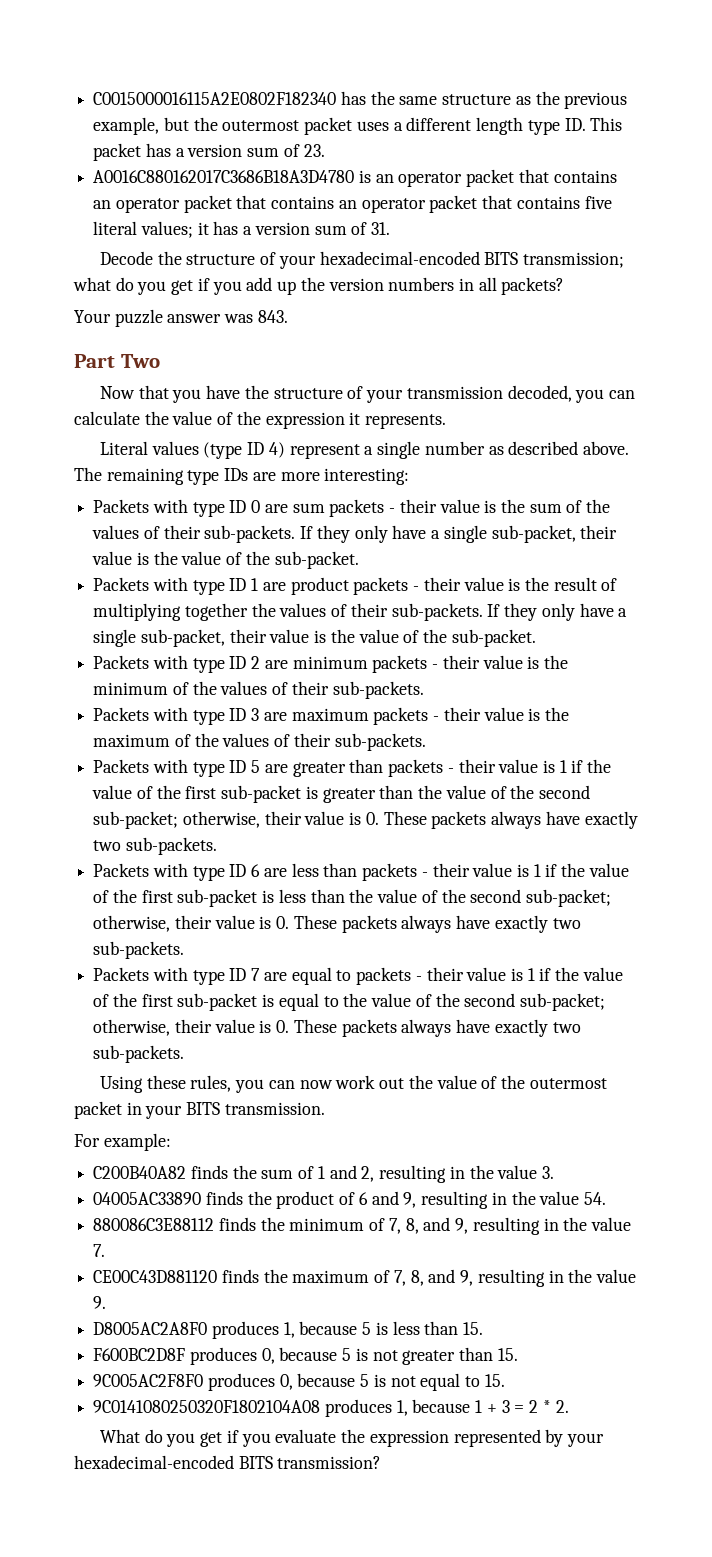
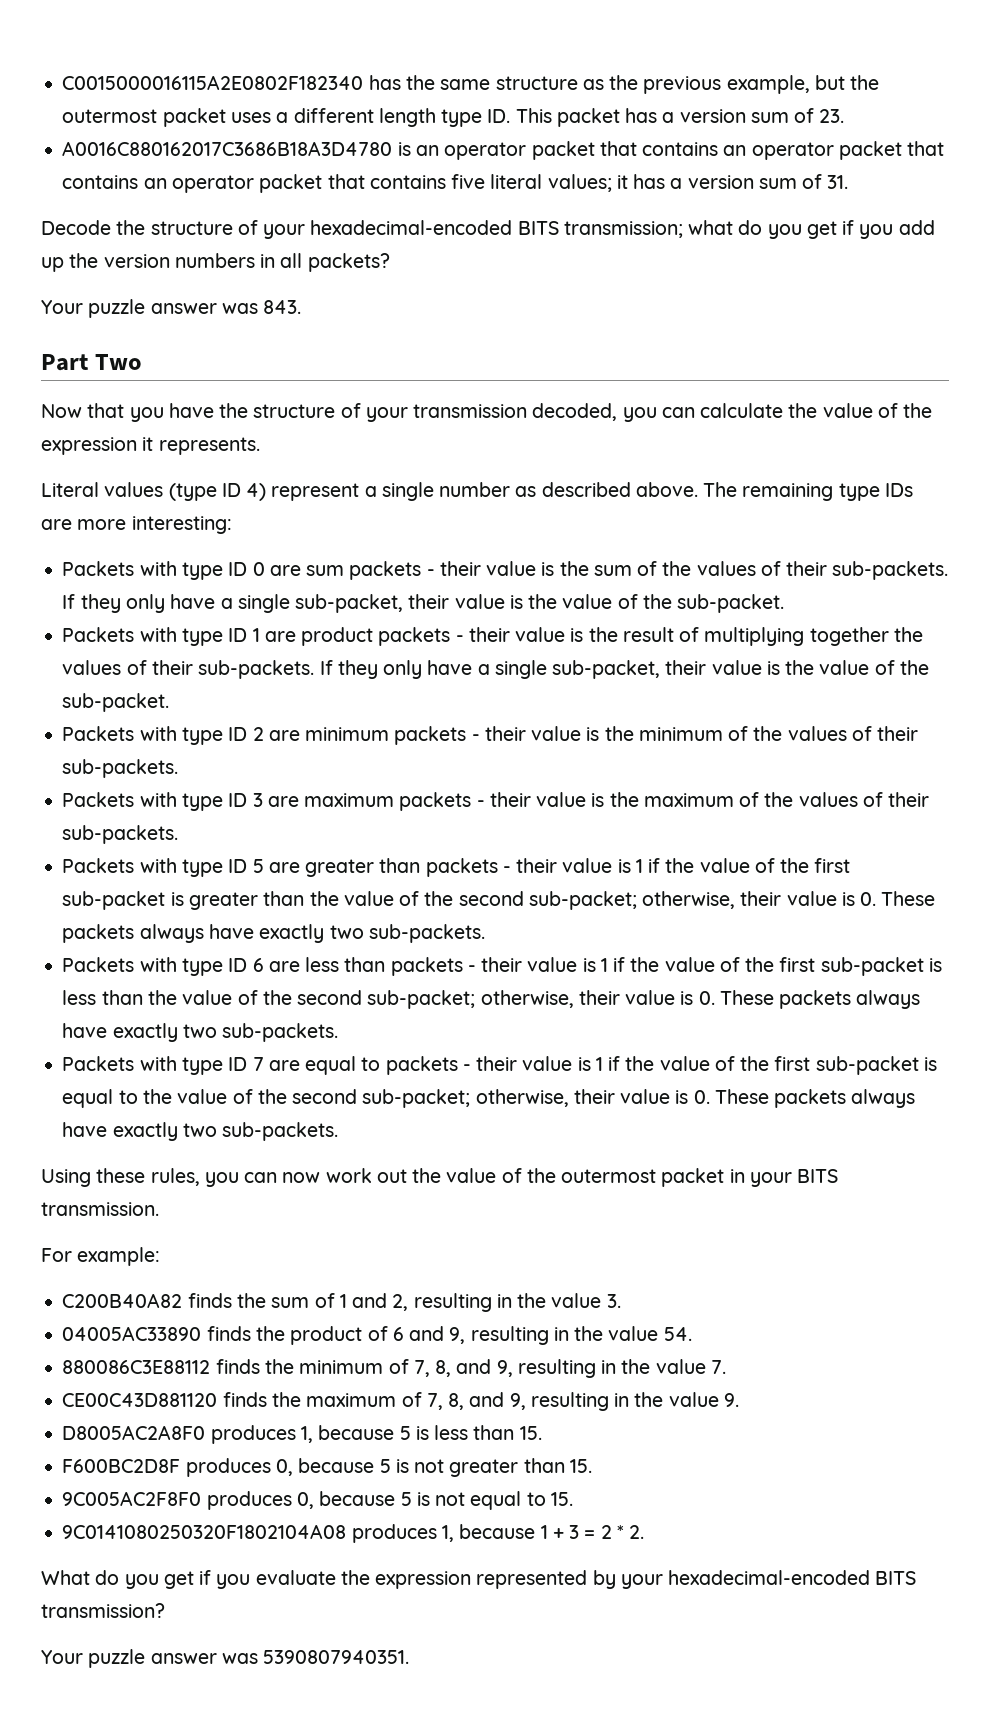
(382, 1462) none -> [41,1649,410,1668] // Your puzzle answer was 5390807940351.

